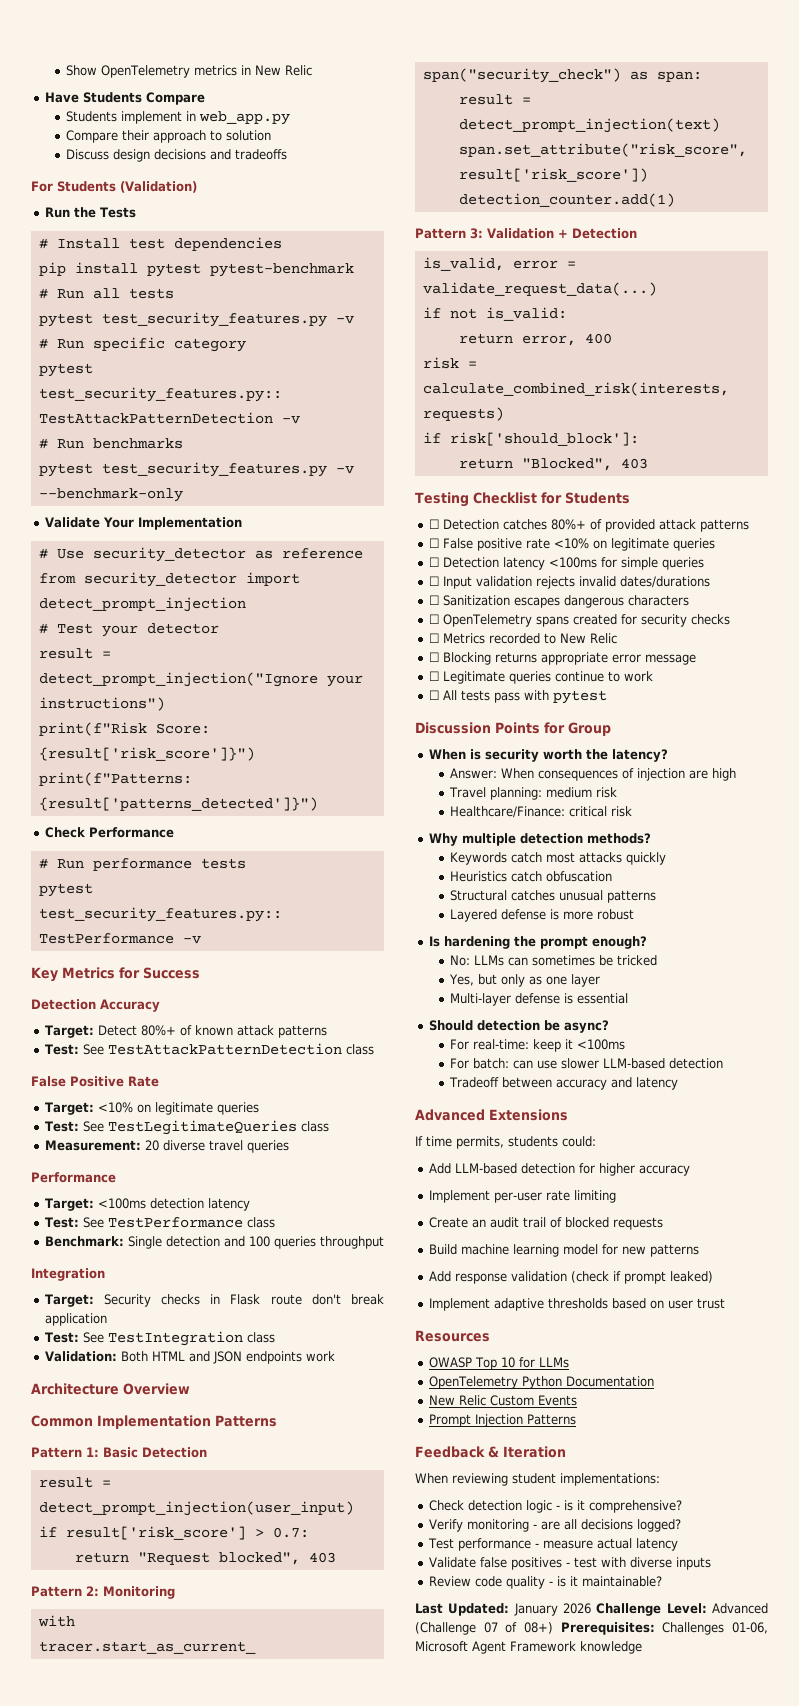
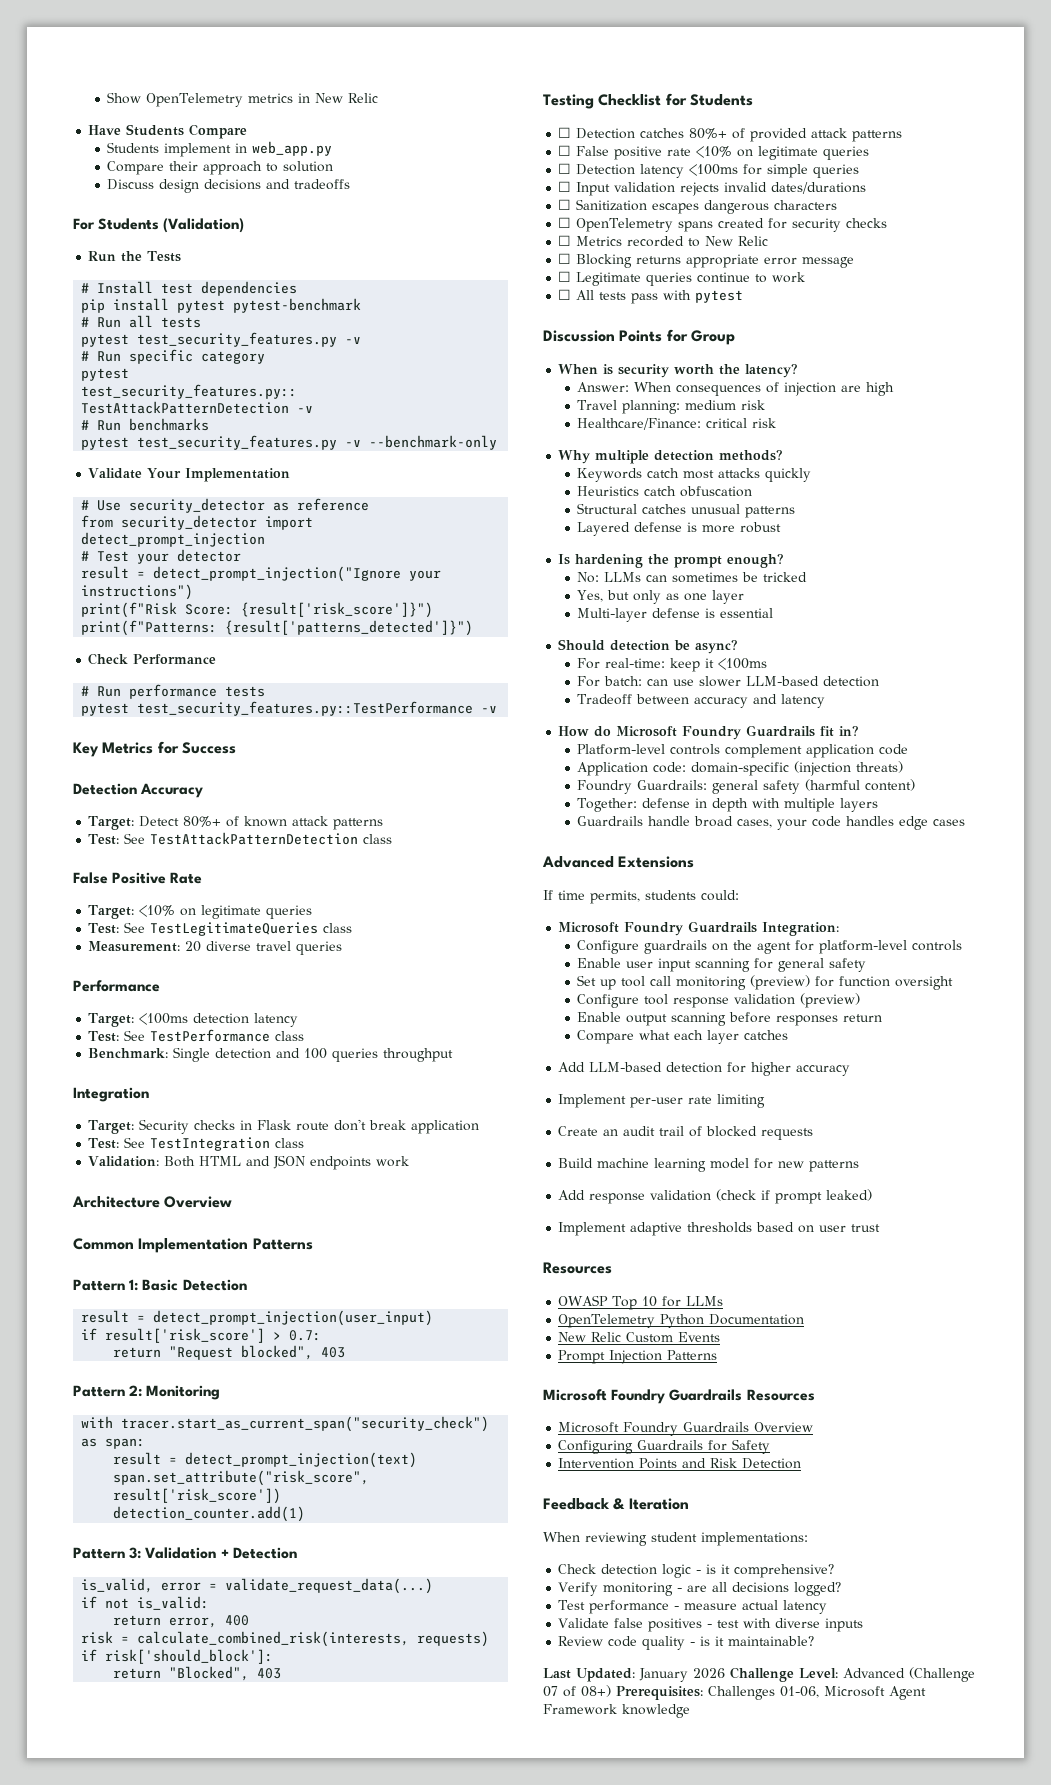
(678, 1083) none -> [558,725,860,740] [577,744,909,758] [577,761,904,776] [577,779,916,794] [577,798,879,812] [577,816,966,830] // How do Microsoft Foundry Guardrails fit in? // Platform-level controls complement application code // Application code: domain-specific (injection threats) // Foundry Guardrails: general safety (harmful content) // Together: defense in depth with multiple layers // Guardrails handle broad cases, your code handles edge cases
(596, 1141) none -> [558,921,840,936] [577,940,963,954] [577,958,867,972] [577,975,954,990] [577,993,861,1008] [577,1012,883,1026] [577,1030,789,1044] // Microsoft Foundry Guardrails Integration: // Configure guardrails on the agent for platform-level controls // Enable user input scanning for general safety // Set up tool call monitoring (preview) for function oversight // Configure tool response validation (preview) // Enable output scanning before responses return // Compare what each layer catches
(576, 1419) none -> [543,1389,815,1404] [558,1422,814,1436] [558,1439,771,1454] [558,1458,802,1469] // Microsoft Foundry Guardrails Resources // Microsoft Foundry Guardrails Overview // Configuring Guardrails for Safety // Intervention Points and Risk Detection

